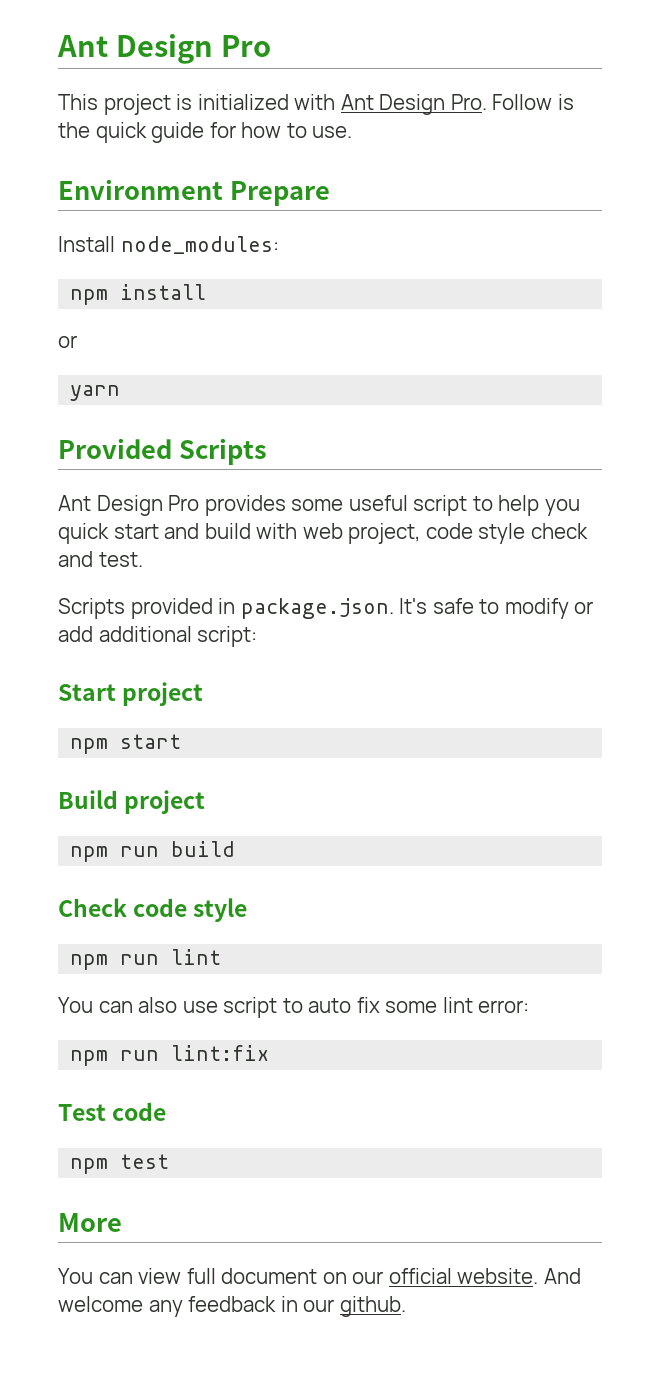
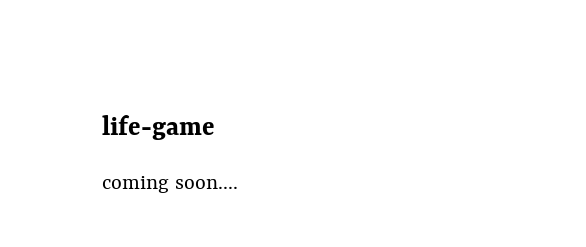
[57,34,271,64] [58,94,574,115] [58,122,353,143] [58,179,330,206] [58,236,279,254] [70,284,207,305] [58,335,77,348] [70,385,121,401] [58,438,267,465] [58,495,580,516] [58,523,588,544] [58,551,143,567] [58,598,594,619] [58,626,258,647] [58,682,204,706] [70,734,182,754] [58,790,206,814] [70,841,236,862] [58,898,248,922] [70,949,222,970] [58,997,530,1018] [70,1045,270,1066] [58,1102,167,1121] [70,1154,170,1174] [58,1213,122,1232] [58,1268,581,1284] [58,1296,406,1317] Ant Design Pro // This project is initialized with Ant Design Pro. Follow is the quick guide for how to use. // Environment Prepare // Install node_modules: // npm install // or // yarn // Provided Scripts // Ant Design Pro provides some useful script to help you quick start and build with web project, code style check and test. // Scripts provided in package.json. It's safe to modify or add additional script: // Start project // npm start // Build project // npm run build // Check code style // npm run lint // You can also use script to auto fix some lint error: // npm run lint:fix // Test code // npm test // More // You can view full document on our official website. And welcome any feedback in our github. -> [102,115,215,140] [102,176,239,193] life-game // coming soon....

